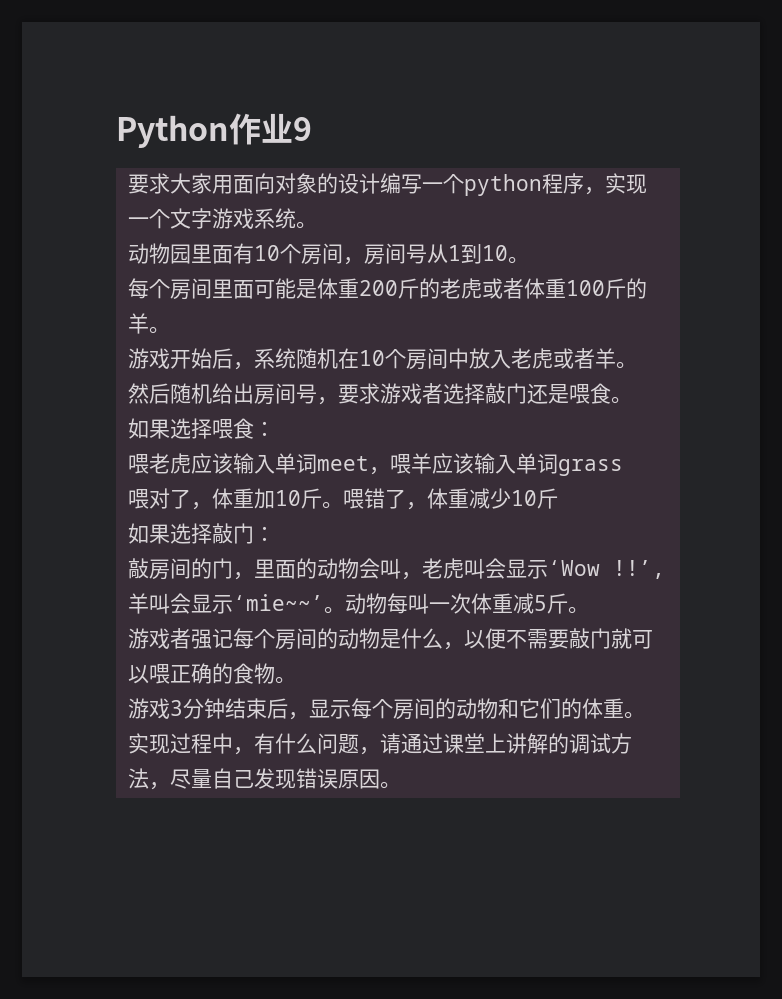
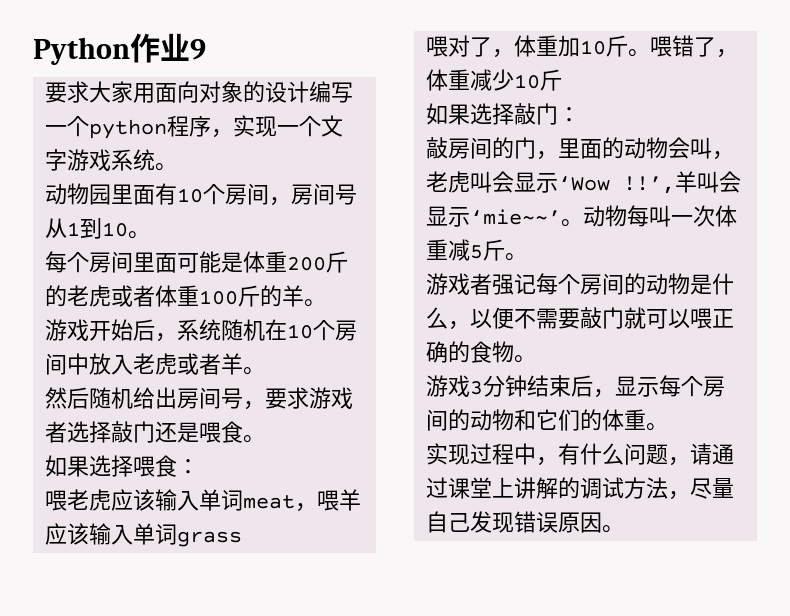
[317,456,370,471] meet -> [243,495,295,509] meat

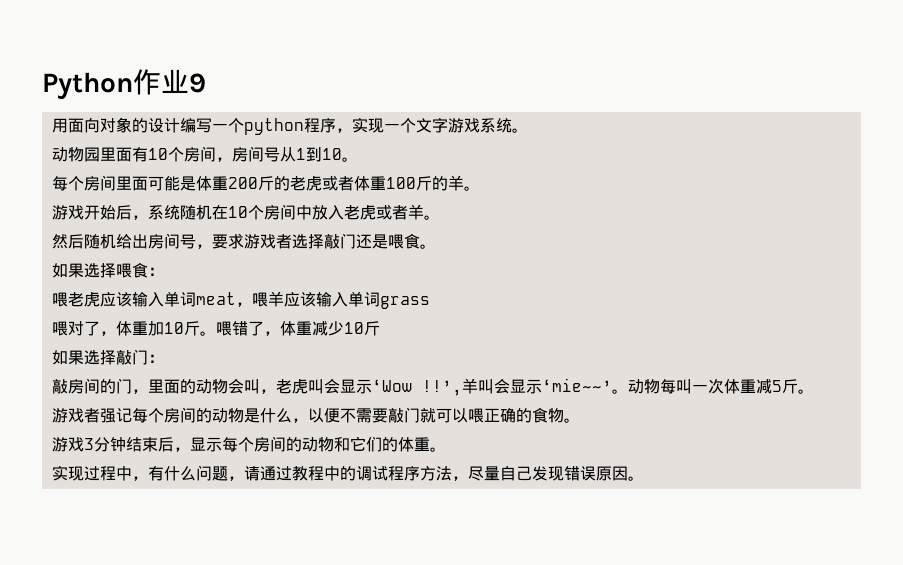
[45,81,133,103] 要求大家 -> (206, 83) none
[448,477,624,499] 课堂上讲解的调试 -> [291,466,420,481] 教程中的调试程序

